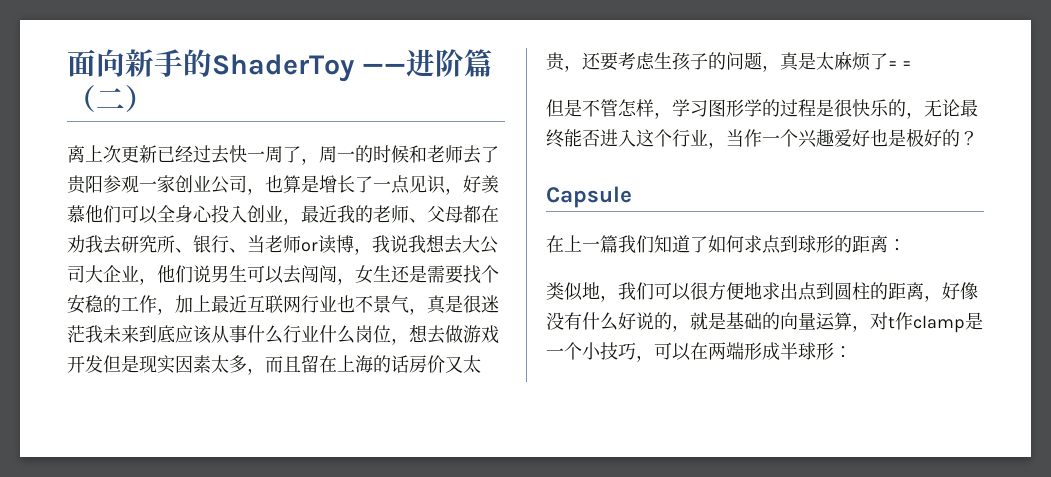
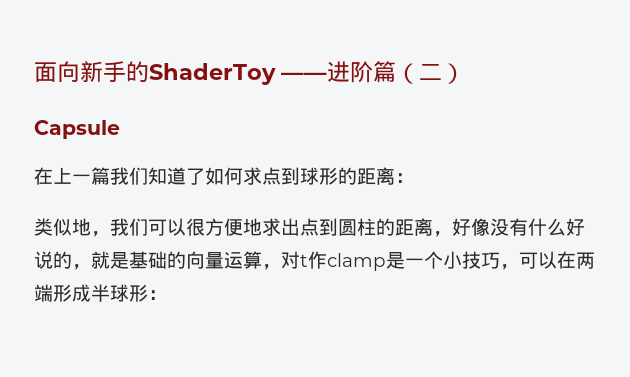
[67,145,499,165] [67,175,499,195] [67,205,499,225] [67,234,498,255] [67,265,499,285] [67,294,499,315] [67,324,499,345] [67,355,481,375] [546,51,911,72] [546,99,978,119] [546,128,978,149] // 离上次更新已经过去快一周了，周一的时候和老师去了贵阳参观一家创业公司，也算是增长了一点见识，好羡慕他们可以全身心投入创业，最近我的老师、父母都在劝我去研究所、银行、当老师or读博，我说我想去大公司大企业，他们说男生可以去闯闯，女生还是需要找个安稳的工作，加上最近互联网行业也不景气，真是很迷茫我未来到底应该从事什么行业什么岗位，想去做游戏开发但是现实因素太多，而且留在上海的话房价又太贵，还要考虑生孩子的问题，真是太麻烦了= = // 但是不管怎样，学习图形学的过程是很快乐的，无论最终能否进入这个行业，当作一个兴趣爱好也是极好的？ -> (466, 73) none

